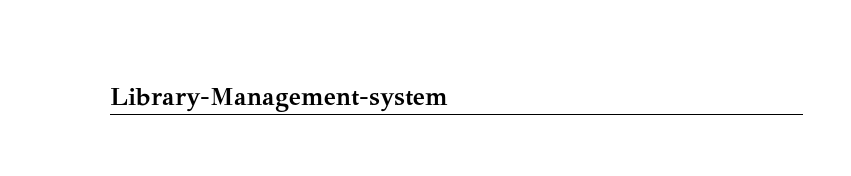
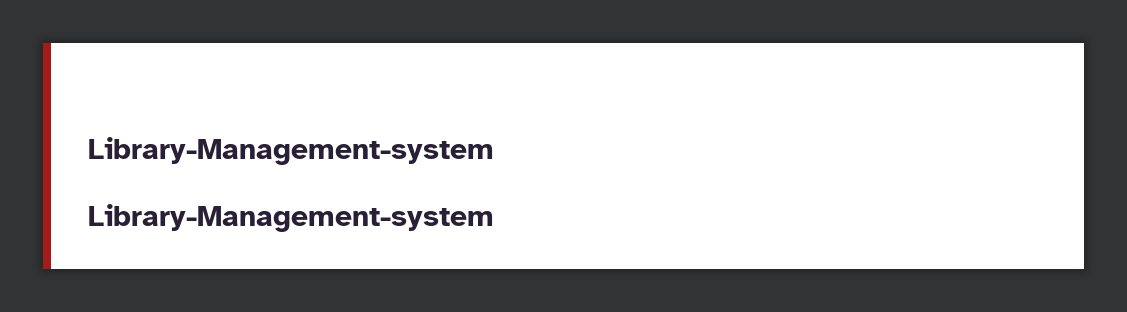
[110,88,448,112] Library-Management-system -> [88,137,494,165] [88,204,494,232] Library-Management-system // Library-Management-system

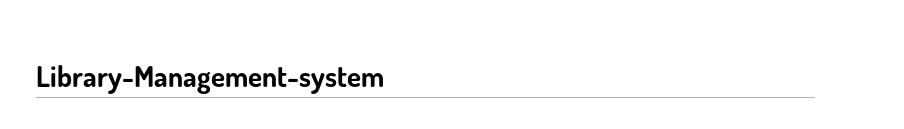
[88,137,494,165] [88,204,494,232] Library-Management-system // Library-Management-system -> [36,65,384,94] Library-Management-system

